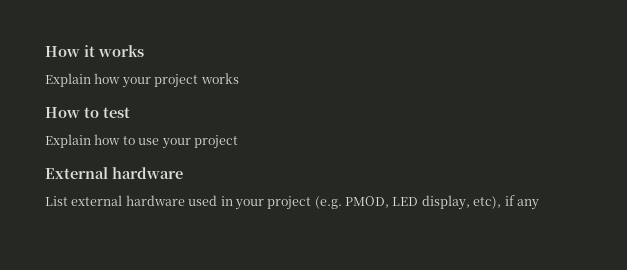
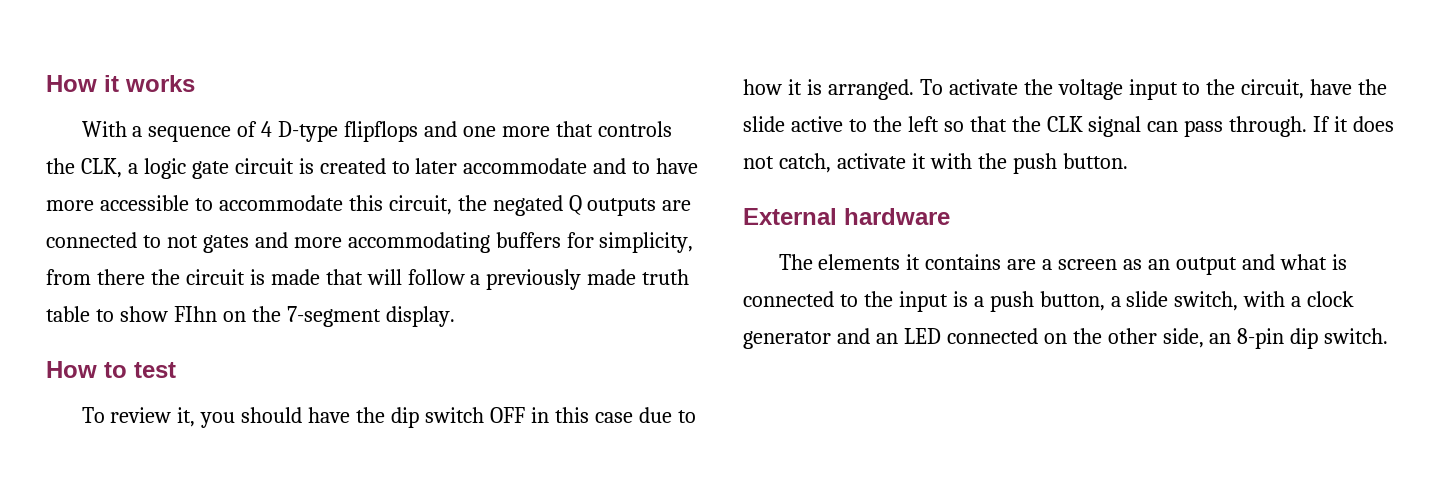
[45,73,239,88] [45,107,130,118] [45,134,238,149] [45,167,183,179] [45,195,539,210] Explain how your project works // How to test // Explain how to use your project // External hardware // List external hardware used in your project (e.g. PMOD, LED display, etc), if any -> [81,121,672,142] [46,158,699,179] [46,195,692,216] [46,232,694,253] [46,269,690,290] [46,306,455,327] [46,361,176,378] [81,407,696,428] [743,79,1388,100] [743,116,1395,137] [743,153,1128,174] [743,208,950,225] [778,254,1347,275] [743,291,1355,312] [743,328,1389,349] With a sequence of 4 D-type flipflops and one more that controls the CLK, a logic gate circuit is created to later accommodate and to have more accessible to accommodate this circuit, the negated Q outputs are connected to not gates and more accommodating buffers for simplicity, from there the circuit is made that will follow a previously made truth table to show FIhn on the 7-segment display. // How to test // To review it, you should have the dip switch OFF in this case due to how it is arranged. To activate the voltage input to the circuit, have the slide active to the left so that the CLK signal can pass through. If it does not catch, activate it with the push button. // External hardware // The elements it contains are a screen as an output and what is connected to the input is a push button, a slide switch, with a clock generator and an LED connected on the other side, an 8-pin dip switch.

